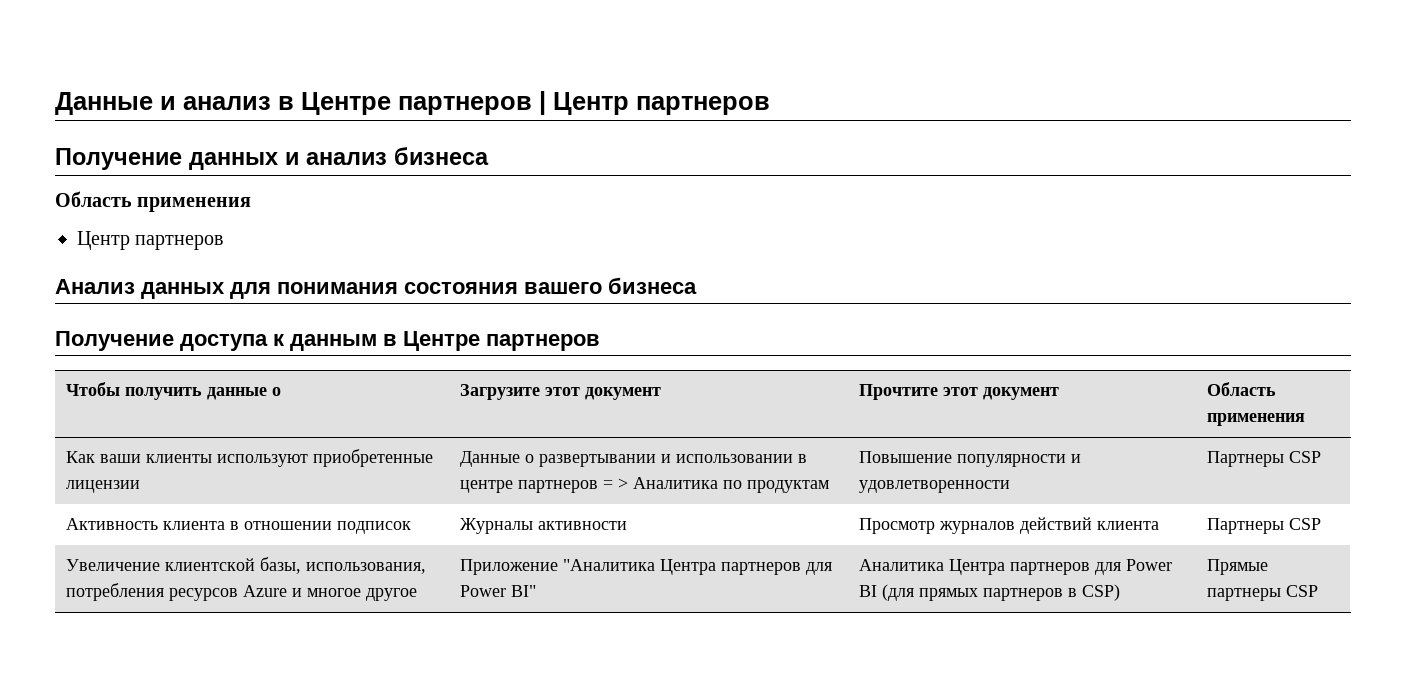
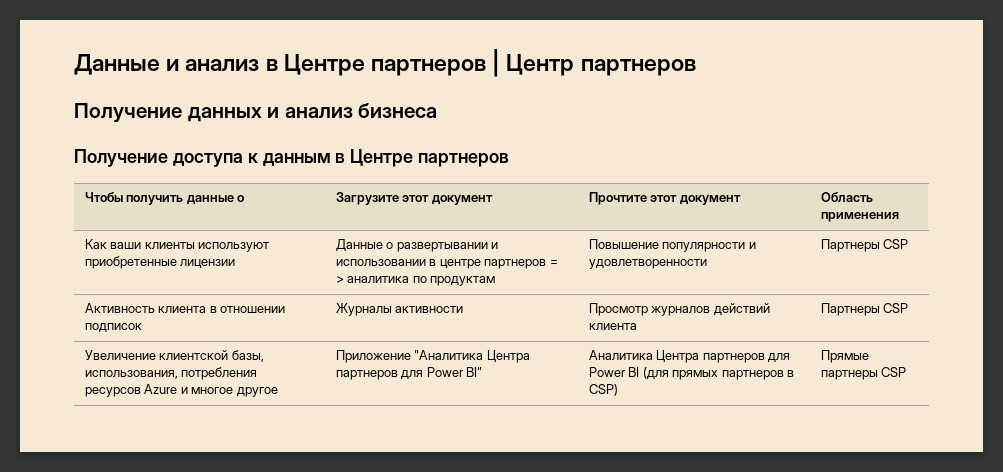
[55,191,252,212] [77,231,224,250] [55,277,697,299] // Область применения // Центр партнеров // Анализ данных для понимания состояния вашего бизнеса -> (438, 110) none
[633,477,719,489] Аналитика -> [347,276,410,283] аналитика

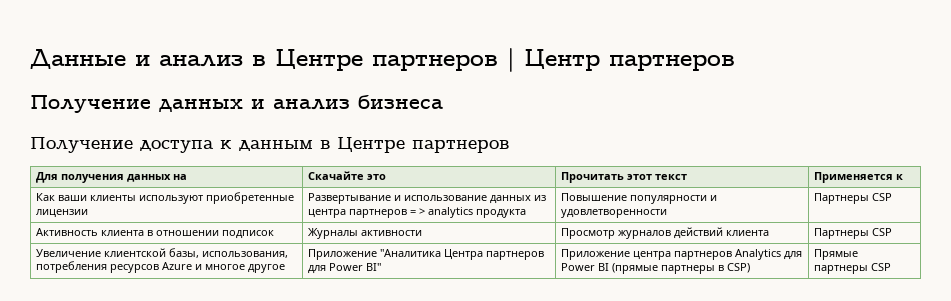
[84,192,245,205] [335,192,493,205] [588,192,741,205] [820,192,873,202] [820,212,899,222] Чтобы получить данные о | Загрузите этот документ | Прочтите этот документ | Область применения -> [36,172,188,183] [308,171,387,180] [561,172,688,183] [814,172,904,183] Для получения данных на | Скачайте это | Прочитать этот текст | Применяется к
[335,239,499,252] [335,259,558,269] [335,276,496,286] Данные о развертывании и использовании в центре партнеров = > аналитика по продуктам -> [308,193,547,204] [308,207,527,218] Развертывание и использование данных из центра партнеров = > analytics продукта
[588,350,791,363] [588,367,784,380] Аналитика Центра партнеров для Power BI (для прямых партнеров -> [561,249,803,260] [561,263,716,274] Приложение центра партнеров Analytics для Power BI (прямые партнеры

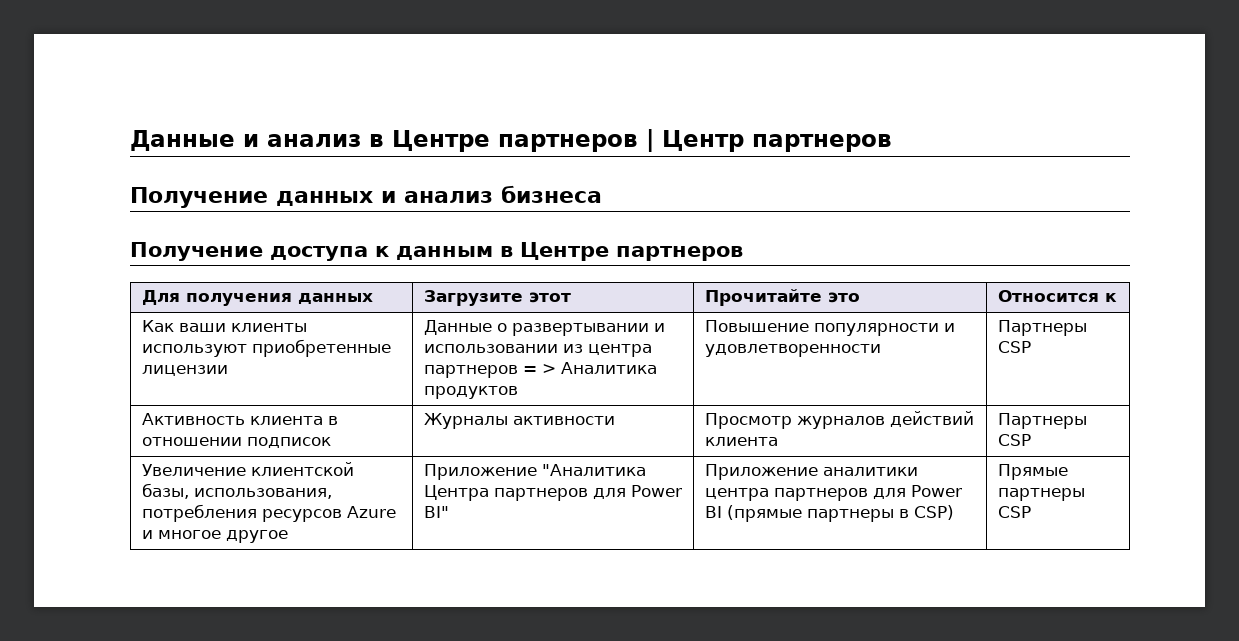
[173,174,188,180] [308,171,387,180] [561,172,688,183] [814,172,894,183] на | Скачайте это | Прочитать этот текст | Применяется -> [423,290,571,306] [704,289,860,306] [997,290,1099,302] | Загрузите этот | Прочитайте это | Относится
[308,193,532,204] Развертывание и использование данных -> [423,320,665,336] [423,344,558,353] Данные о развертывании и использовании
[428,207,527,218] analytics продукта -> [560,362,657,374] [423,386,518,399] Аналитика продуктов
[633,249,782,260] центра партнеров Analytics -> [822,467,918,476] [704,488,868,501] аналитики центра партнеров

